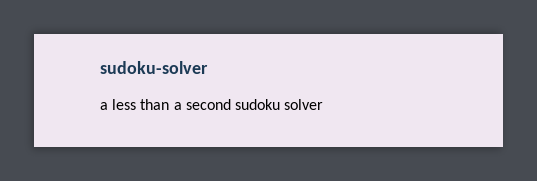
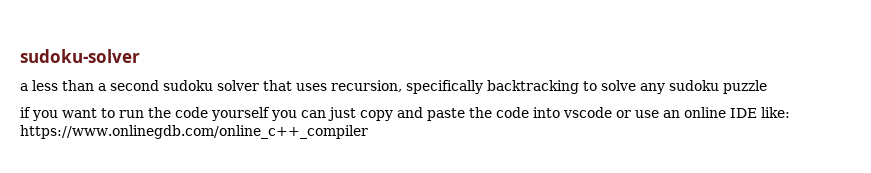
(324, 104) none -> [263,80,767,94] [20,107,790,121] [20,125,368,139] that uses recursion, specifically backtracking to solve any sudoku puzzle // if you want to run the code yourself you can just copy and paste the code into vscode or use an online IDE like: https://www.onlinegdb.com/online_c++_compiler

